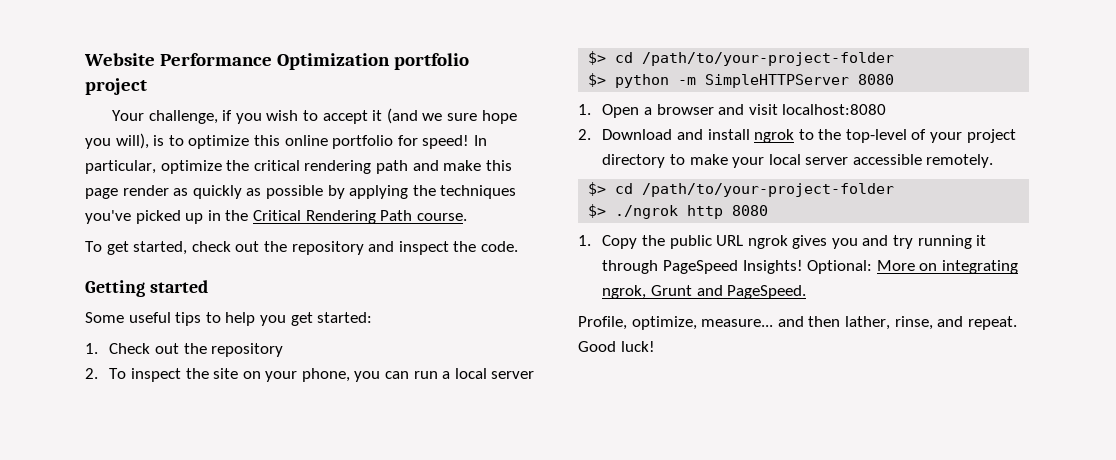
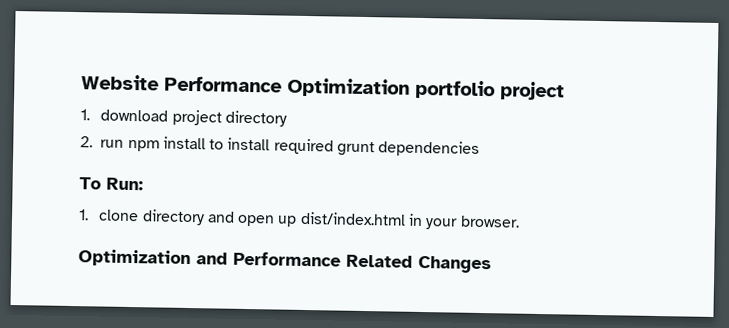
[112,108,517,124] [85,133,487,149] [85,160,512,174] [85,185,517,199] [85,210,467,224] [85,241,518,255] [85,280,208,297] [85,312,373,326] [85,343,284,357] [85,368,535,382] [588,51,895,66] [588,73,895,88] [578,104,887,118] [578,129,1016,143] [602,154,994,168] [588,182,895,197] [588,204,769,219] [578,235,987,249] [602,260,1018,274] [602,285,807,299] [578,316,1017,330] [578,341,655,352] Your challenge, if you wish to accept it (and we sure hope you will), is to optimize this online portfolio for speed! In particular, optimize the critical rendering path and make this page render as quickly as possible by applying the techniques you've picked up in the Critical Rendering Path course. // To get started, check out the repository and inspect the code. // Getting started // Some useful tips to help you get started: // 1. Check out the repository // 2. To inspect the site on your phone, you can run a local server // $> cd /path/to/your-project-folder // $> python -m SimpleHTTPServer 8080 // 1. Open a browser and visit localhost:8080 // 2. Download and install ngrok to the top-level of your project directory to make your local server accessible remotely. // $> cd /path/to/your-project-folder // $> ./ngrok http 8080 // 1. Copy the public URL ngrok gives you and try running it through PageSpeed Insights! Optional: More on integrating ngrok, Grunt and PageSpeed. // Profile, optimize, measure... and then lather, rinse, and repeat. Good luck! -> [80,109,287,127] [80,136,481,157] [79,177,143,191] [78,209,520,230] [78,249,492,274] 1. download project directory // 2. run npm install to install required grunt dependencies // To Run: // 1. clone directory and open up dist/index.html in your browser. // Optimization and Performance Related Changes

